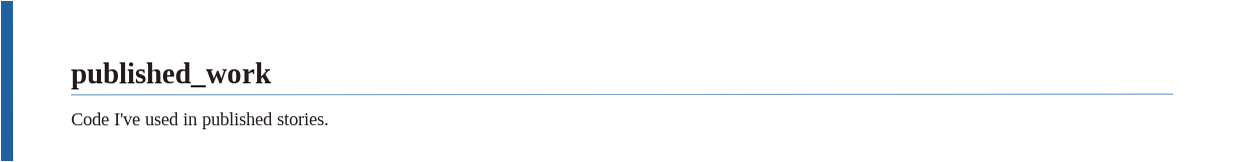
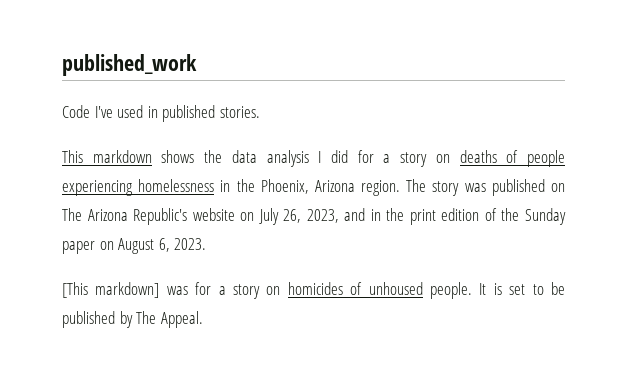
(330, 119) none -> [62,150,566,167] [62,179,565,196] [62,208,566,225] [62,238,207,254] [62,282,565,299] [62,311,203,328] // This markdown shows the data analysis I did for a story on deaths of people experiencing homelessness in the Phoenix, Arizona region. The story was published on The Arizona Republic's website on July 26, 2023, and in the print edition of the Sunday paper on August 6, 2023. // [This markdown] was for a story on homicides of unhoused people. It is set to be published by The Appeal.

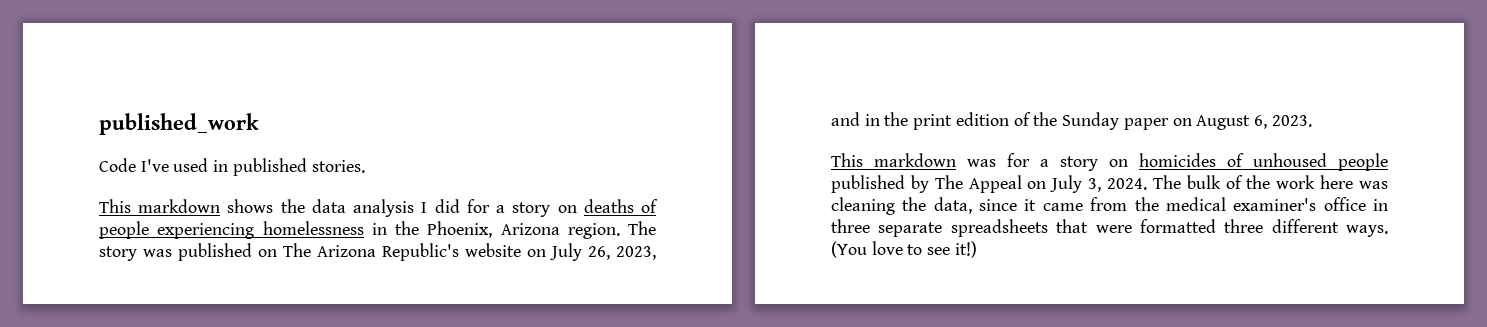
[62,282,160,298] [This markdown] -> [831,153,956,167] This markdown
[430,282,565,299] [62,311,203,328] people. It is set to be published by The Appeal. -> [1338,153,1388,171] [831,175,1388,193] [831,197,1388,215] [831,219,1388,237] [831,241,977,258] people published by The Appeal on July 3, 2024. The bulk of the work here was cleaning the data, since it came from the medical examiner's office in three separate spreadsheets that were formatted three different ways. (You love to see it!)

